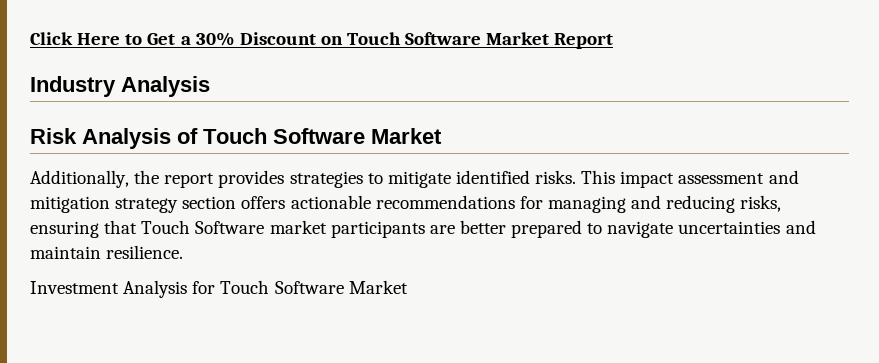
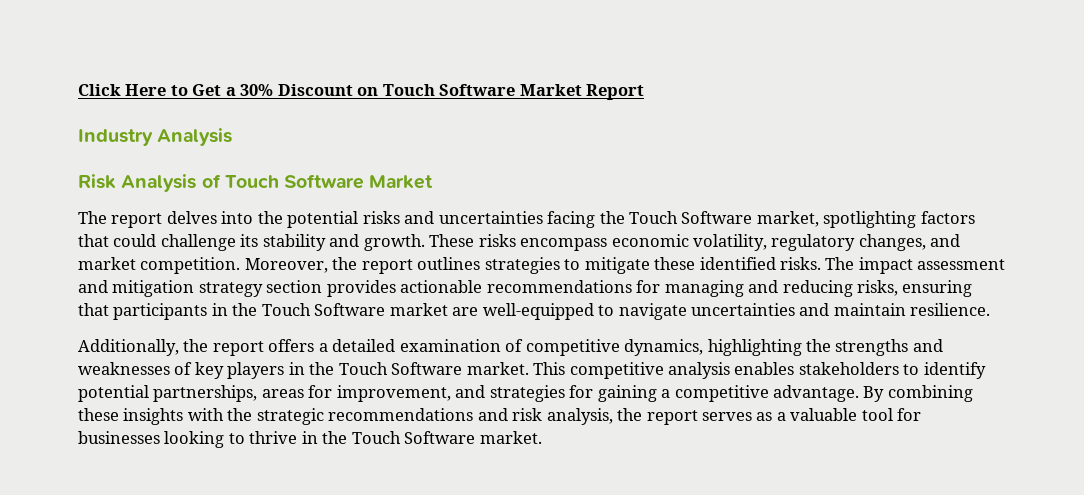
[30,170,285,188] Additionally, the report provides -> [78,211,975,228] [78,234,961,251] [78,257,481,274] The report delves into the potential risks and uncertainties facing the Touch Software market, spotlighting factors that could challenge its stability and growth. These risks encompass economic volatility, regulatory changes, and market competition. Moreover, the report outlines
(451, 179) none -> [654,257,696,270] these
[581,170,616,184] This -> [825,257,855,270] The
[241,196,286,209] offers -> [326,280,396,297] provides
[141,220,583,238] Touch Software market participants are better prepared -> [113,303,594,320] participants in the Touch Software market are well-equipped
[30,280,408,298] Investment Analysis for Touch Software Market -> [78,339,943,356] [78,362,986,379] [78,385,973,402] [78,408,922,425] [78,431,542,448] Additionally, the report offers a detailed examination of competitive dynamics, highlighting the strengths and weaknesses of key players in the Touch Software market. This competitive analysis enables stakeholders to identify potential partnerships, areas for improvement, and strategies for gaining a competitive advantage. By combining these insights with the strategic recommendations and risk analysis, the report serves as a valuable tool for businesses looking to thrive in the Touch Software market.

